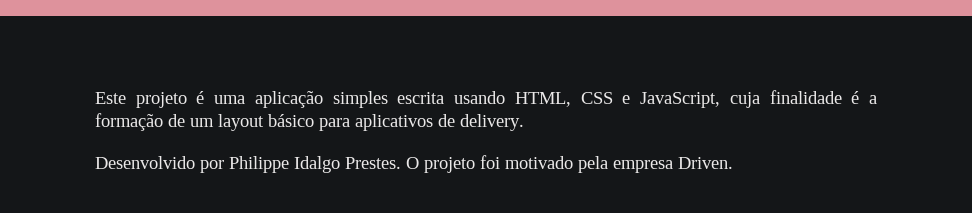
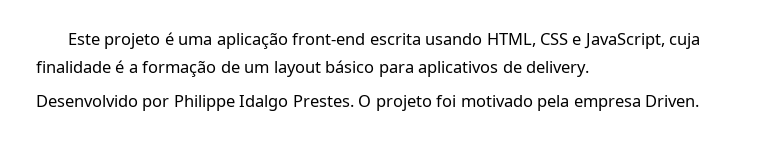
[332,91,388,108] simples -> [292,33,366,45] front-end

